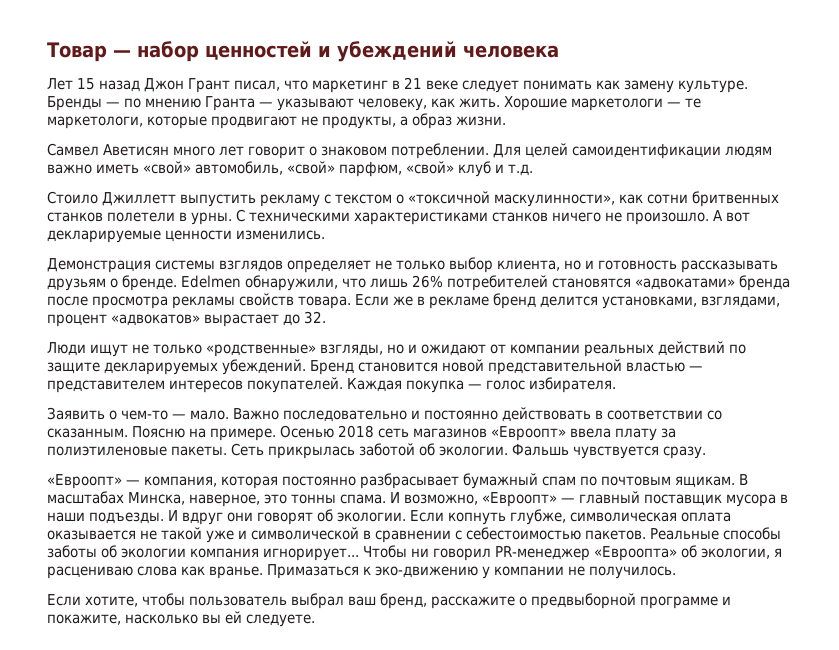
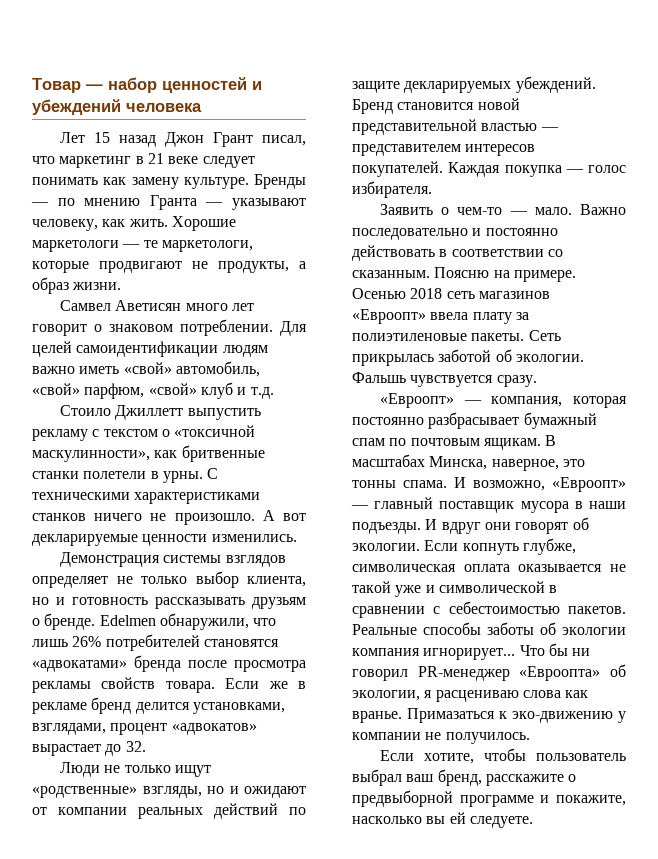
[647,191,779,207] [47,212,103,222] сотни бритвенных станков -> [181,445,265,462] [32,471,79,479] бритвенные станки
[90,344,202,357] ищут не только -> [104,765,211,777] не только ищут
[363,545,407,558] Чтобы -> [519,643,568,656] Что бы

